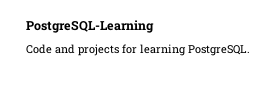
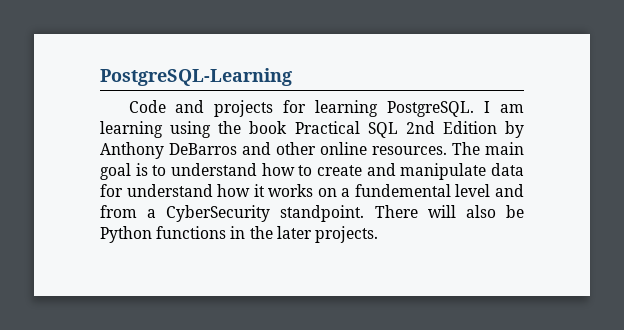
(250, 50) none -> [484,101,524,113] [100,121,524,138] [100,142,524,159] [100,163,524,180] [100,184,524,197] [100,205,525,222] [100,226,378,243] I am learning using the book Practical SQL 2nd Edition by Anthony DeBarros and other online resources. The main goal is to understand how to create and manipulate data for understand how it works on a fundemental level and from a CyberSecurity standpoint. There will also be Python functions in the later projects.

